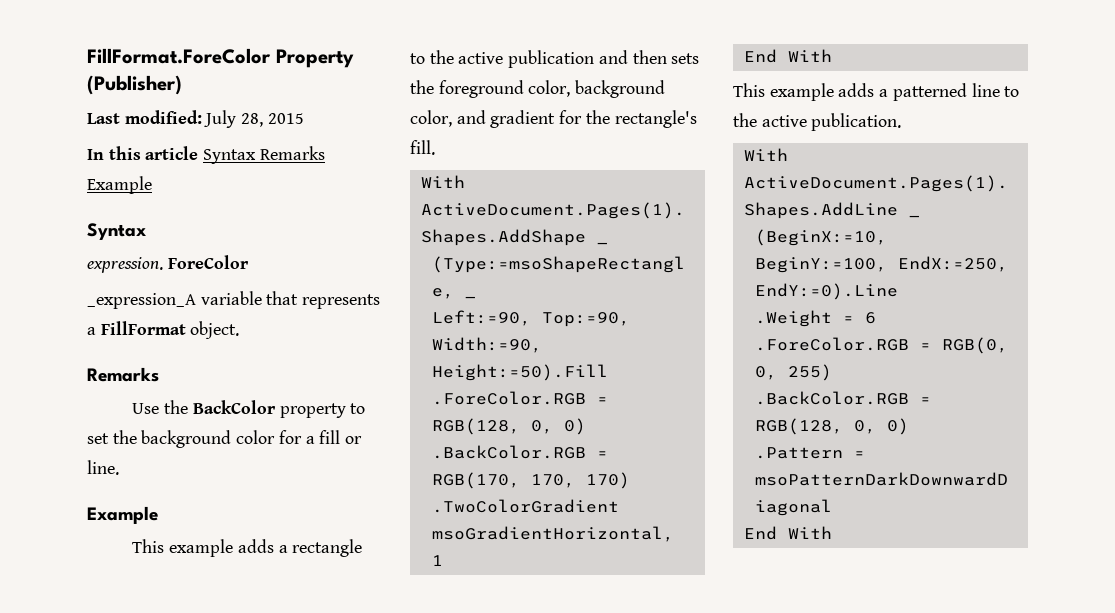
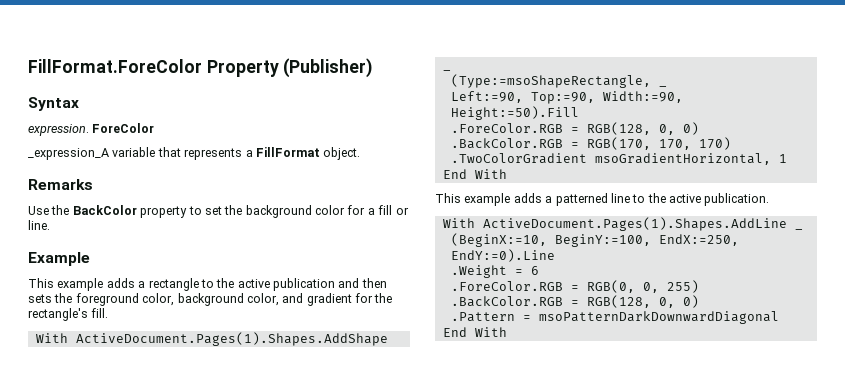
[87,110,304,128] [87,146,325,164] [87,176,152,194] // Last modified: July 28, 2015 // In this article Syntax Remarks Example -> (373, 68) none

